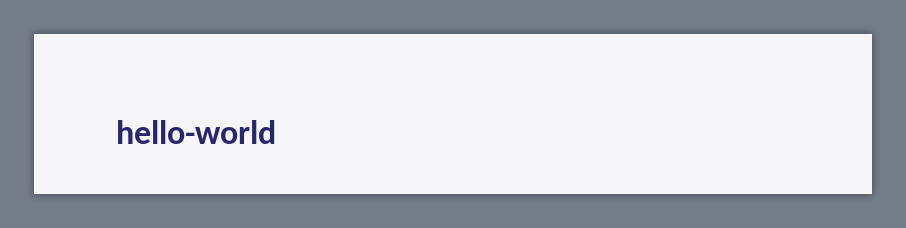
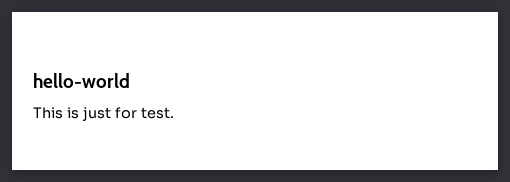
(276, 132) none -> [33,107,174,121] // This is just for test.

